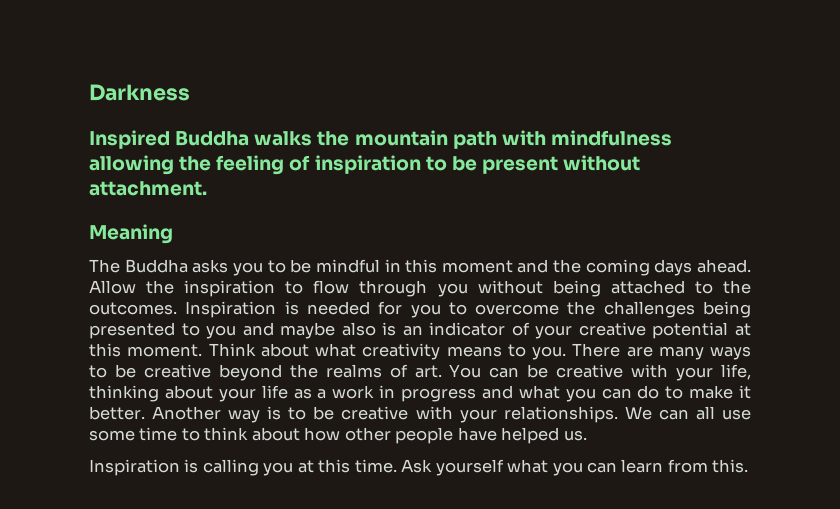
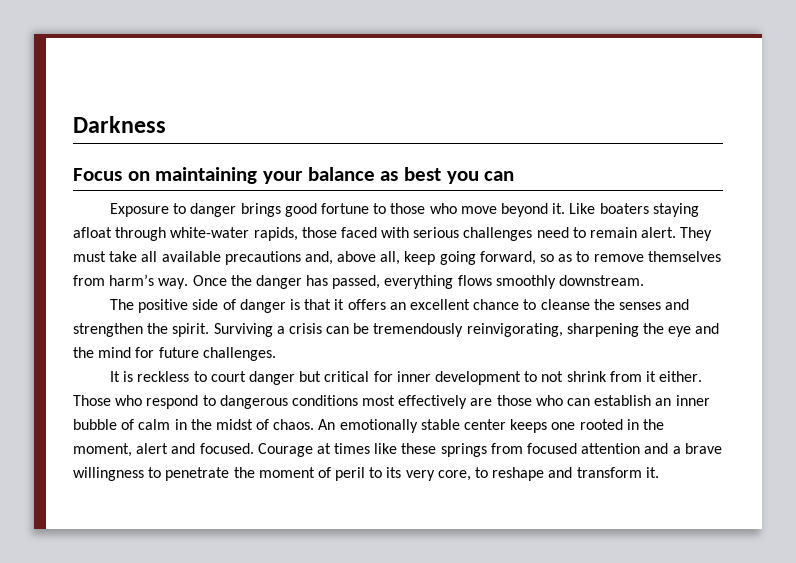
[89,130,672,149] [89,155,641,175] [89,181,207,196] [89,224,173,244] [89,259,751,276] [89,280,751,297] [89,301,751,318] [89,322,752,339] [89,343,751,360] [89,364,752,381] [89,385,751,402] [89,406,752,423] [89,427,587,444] [89,459,749,476] Inspired Buddha walks the mountain path with mindfulness allowing the feeling of inspiration to be present without attachment. // Meaning // The Buddha asks you to be mindful in this moment and the coming days ahead. Allow the inspiration to flow through you without being attached to the outcomes. Inspiration is needed for you to overcome the challenges being presented to you and maybe also is an indicator of your creative potential at this moment. Think about what creativity means to you. There are many ways to be creative beyond the realms of art. You can be creative with your life, thinking about your life as a work in progress and what you can do to make it better. Another way is to be creative with your relationships. We can all use some time to think about how other people have helped us. // Inspiration is calling you at this time. Ask yourself what you can learn from this. -> [73,167,515,184] [110,203,699,217] [73,227,713,241] [73,251,721,265] [73,274,645,289] [110,299,690,313] [73,323,720,337] [73,347,276,361] [110,371,703,385] [73,395,710,409] [73,419,664,433] [73,443,722,457] [73,467,659,481] Focus on maintaining your balance as best you can // Exposure to danger brings good fortune to those who move beyond it. Like boaters staying afloat through white-water rapids, those faced with serious challenges need to remain alert. They must take all available precautions and, above all, keep going forward, so as to remove themselves from harm’s way. Once the danger has passed, everything flows smoothly downstream. // The positive side of danger is that it offers an excellent chance to cleanse the senses and strengthen the spirit. Surviving a crisis can be tremendously reinvigorating, sharpening the eye and the mind for future challenges. // It is reckless to court danger but critical for inner development to not shrink from it either. Those who respond to dangerous conditions most effectively are those who can establish an inner bubble of calm in the midst of chaos. An emotionally stable center keeps one rooted in the moment, alert and focused. Courage at times like these springs from focused attention and a brave willingness to penetrate the moment of peril to its very core, to reshape and transform it.

